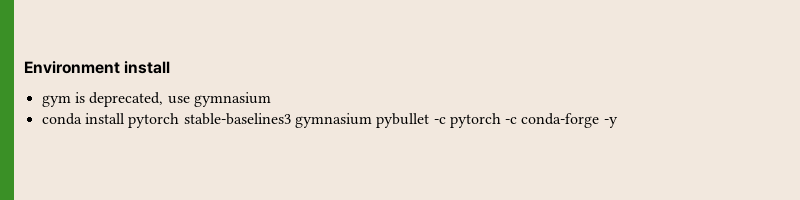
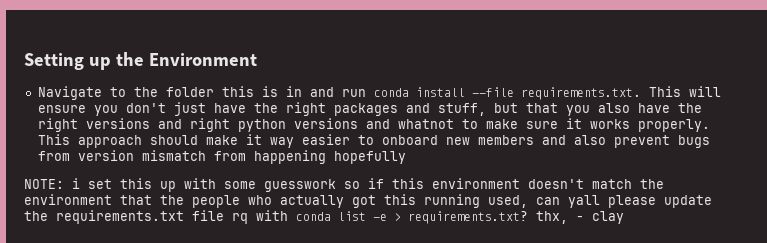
[24,61,171,74] [41,92,271,107] [41,113,618,128] Environment install // gym is deprecated, use gymnasium // conda install pytorch stable-baselines3 gymnasium pybullet -c pytorch -c conda-forge -y -> [24,52,257,70] [37,86,721,100] [37,102,702,116] [37,118,710,132] [37,134,710,148] [37,150,406,164] [24,178,664,192] [24,194,712,208] [24,210,624,224] Setting up the Environment // Navigate to the folder this is in and run conda install --file requirements.txt. This will ensure you don't just have the right packages and stuff, but that you also have the right versions and right python versions and whatnot to make sure it works properly. This approach should make it way easier to onboard new members and also prevent bugs from version mismatch from happening hopefully // NOTE: i set this up with some guesswork so if this environment doesn't match the environment that the people who actually got this running used, can yall please update the requirements.txt file rq with conda list -e > requirements.txt? thx, - clay

